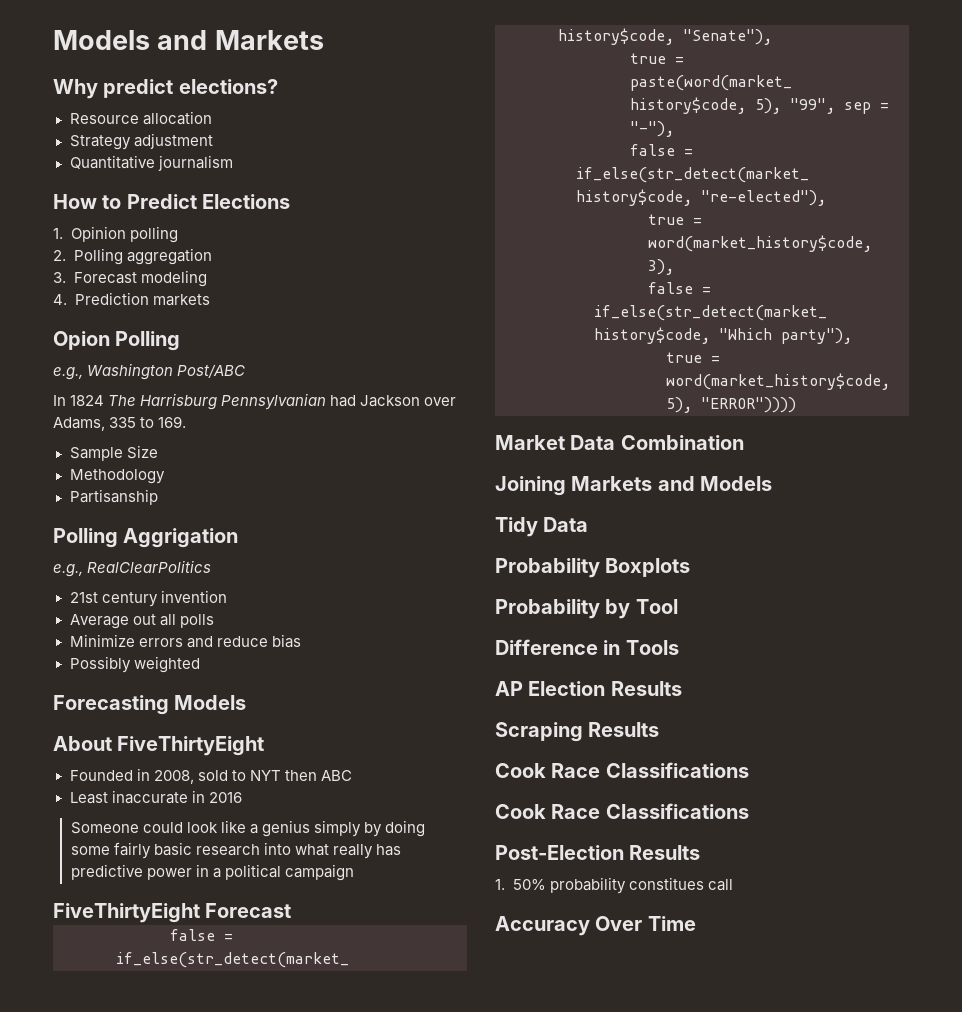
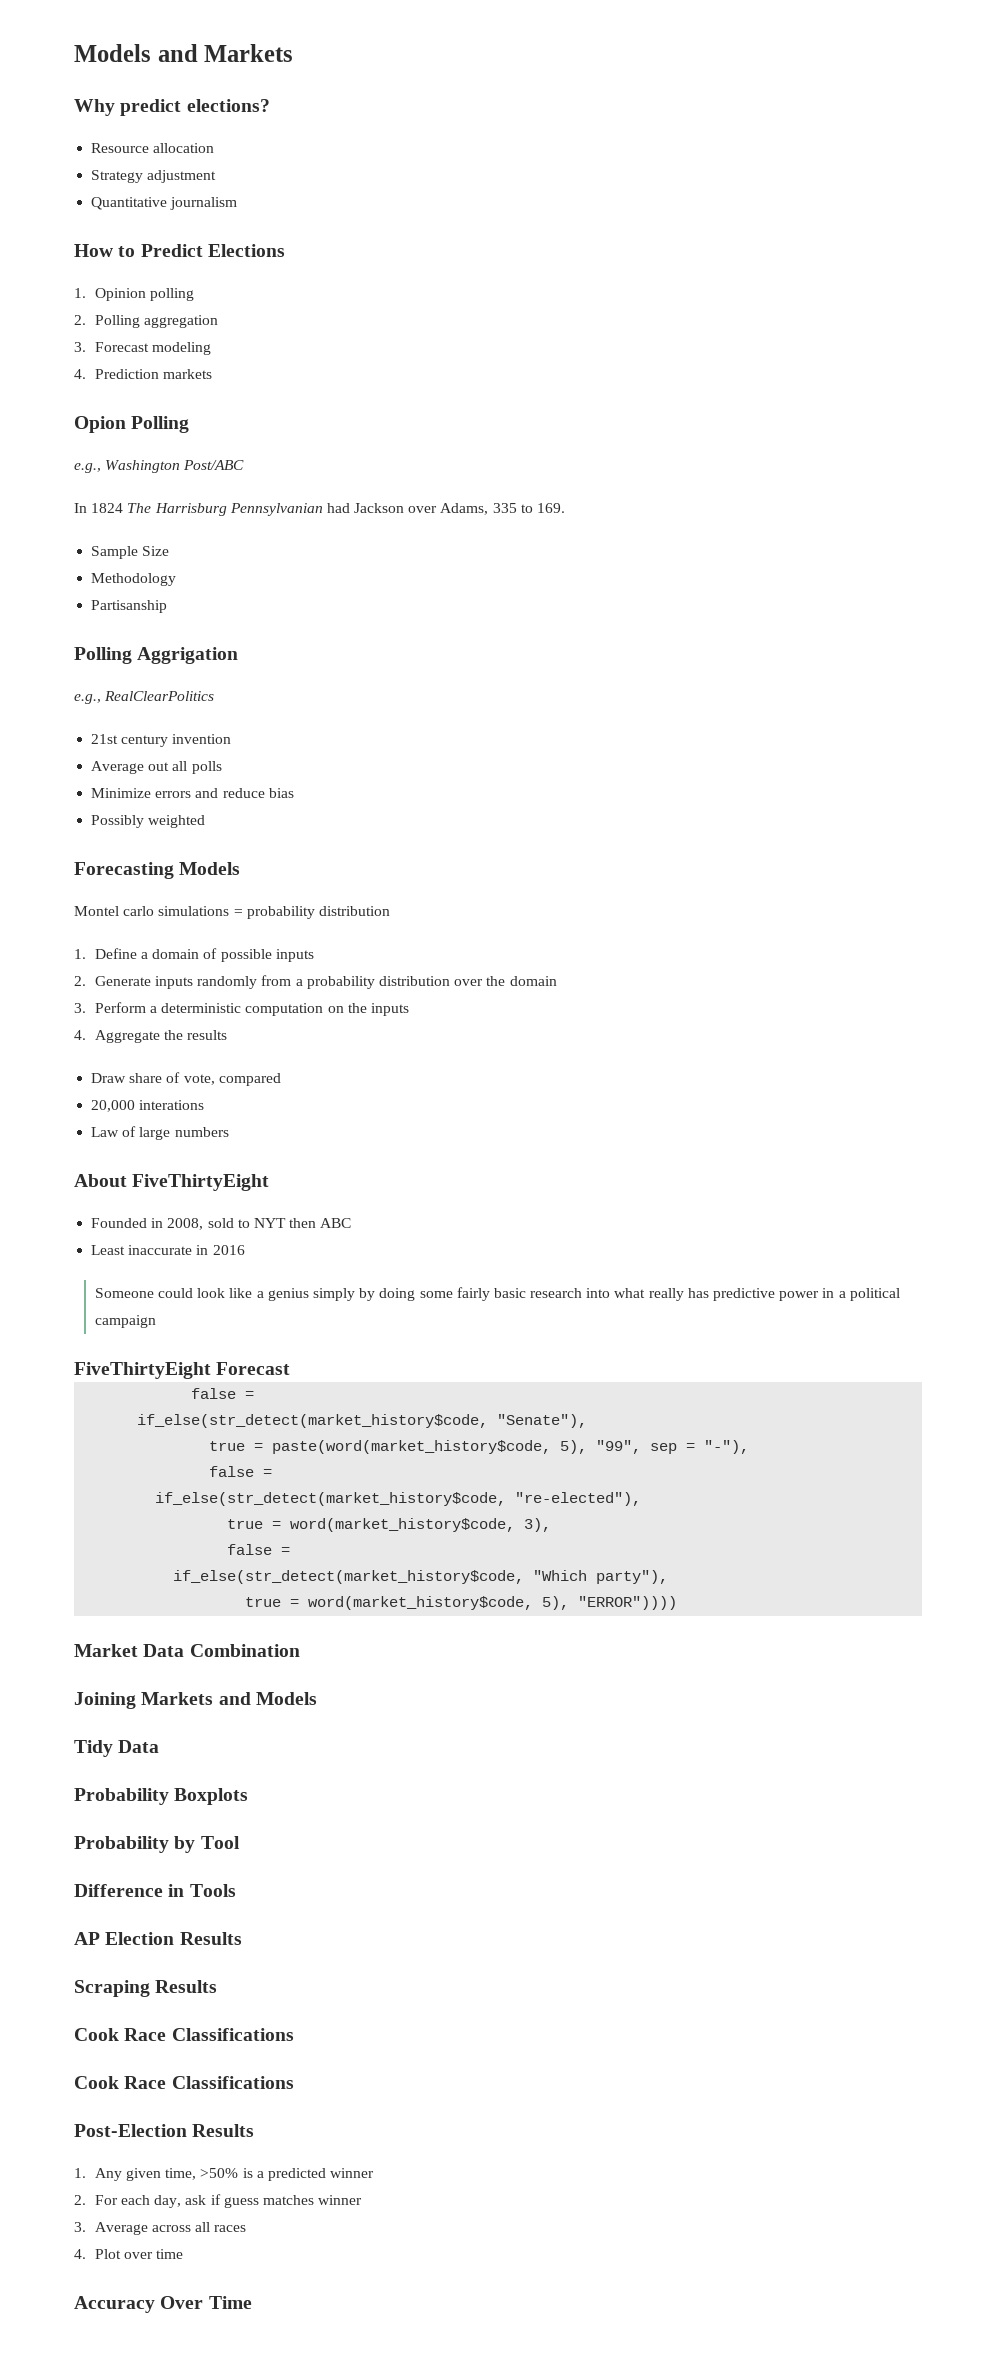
(247, 702) none -> [74,906,390,919] [74,948,314,962] [74,975,557,989] [74,1002,409,1016] [74,1030,228,1043] [91,1072,281,1086] [91,1100,205,1112] [91,1126,229,1140] // Montel carlo simulations = probability distribution // 1. Define a domain of possible inputs // 2. Generate inputs randomly from a probability distribution over the domain // 3. Perform a deterministic computation on the inputs // 4. Aggregate the results // Draw share of vote, compared // 20,000 interations // Law of large numbers
[512,877,733,894] 50% probability constitues call -> [94,2168,375,2181] [74,2194,363,2208] [74,2222,247,2235] [74,2249,184,2259] Any given time, >50% is a predicted winner // 2. For each day, ask if guess matches winner // 3. Average across all races // 4. Plot over time

